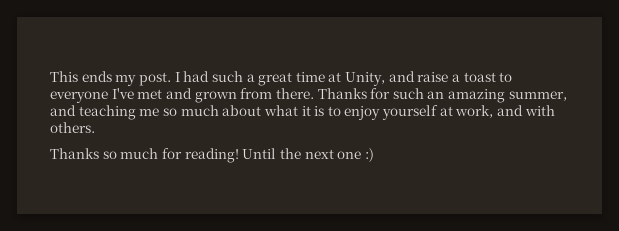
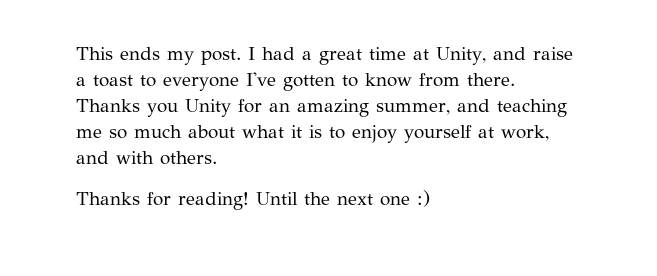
[211,71,243,82] such -> (295, 53) none
[137,88,424,103] met and grown from there. Thanks for such -> [283,73,515,91] [76,99,262,117] gotten to know from there. Thanks you Unity for
[102,148,159,159] so much -> (140, 198) none

